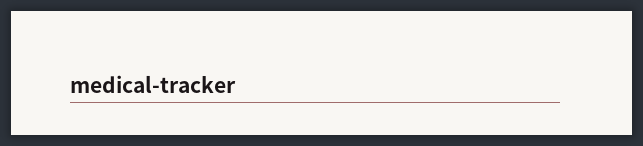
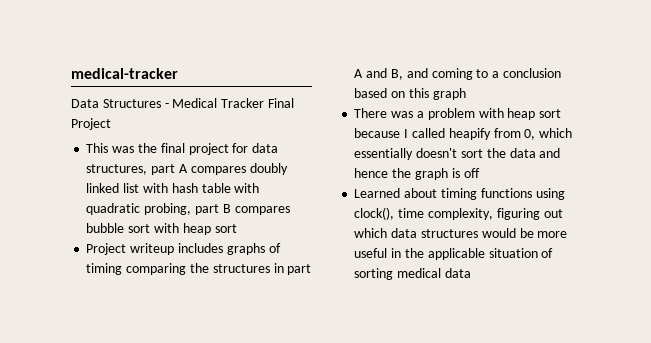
(236, 84) none -> [71,98,294,108] [71,118,111,130] [86,143,279,155] [86,163,288,175] [86,183,260,193] [86,203,290,215] [86,223,237,235] [86,243,281,255] [86,263,312,275] [354,68,561,80] [354,88,466,100] [354,108,562,120] [354,128,573,140] [354,148,561,160] [354,168,480,180] [354,188,565,200] [354,207,563,220] [354,228,568,238] [354,248,554,260] [354,268,471,280] // Data Structures - Medical Tracker Final Project // This was the final project for data structures, part A compares doubly linked list with hash table with quadratic probing, part B compares bubble sort with heap sort // Project writeup includes graphs of timing comparing the structures in part A and B, and coming to a conclusion based on this graph // There was a problem with heap sort because I called heapify from 0, which essentially doesn't sort the data and hence the graph is off // Learned about timing functions using clock(), time complexity, figuring out which data structures would be more useful in the applicable situation of sorting medical data

